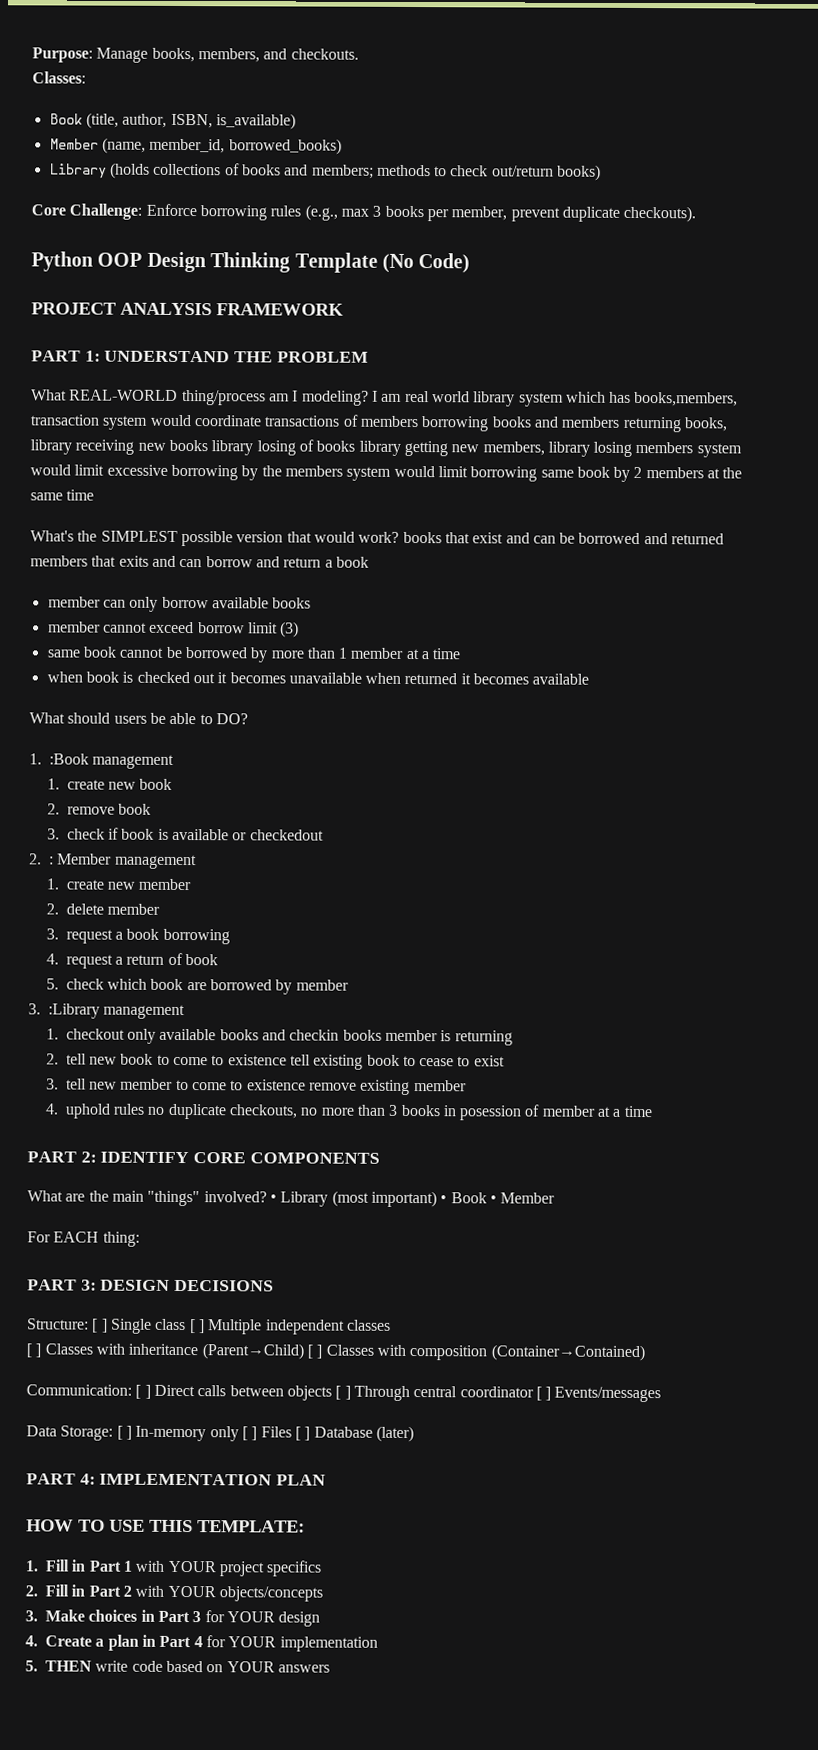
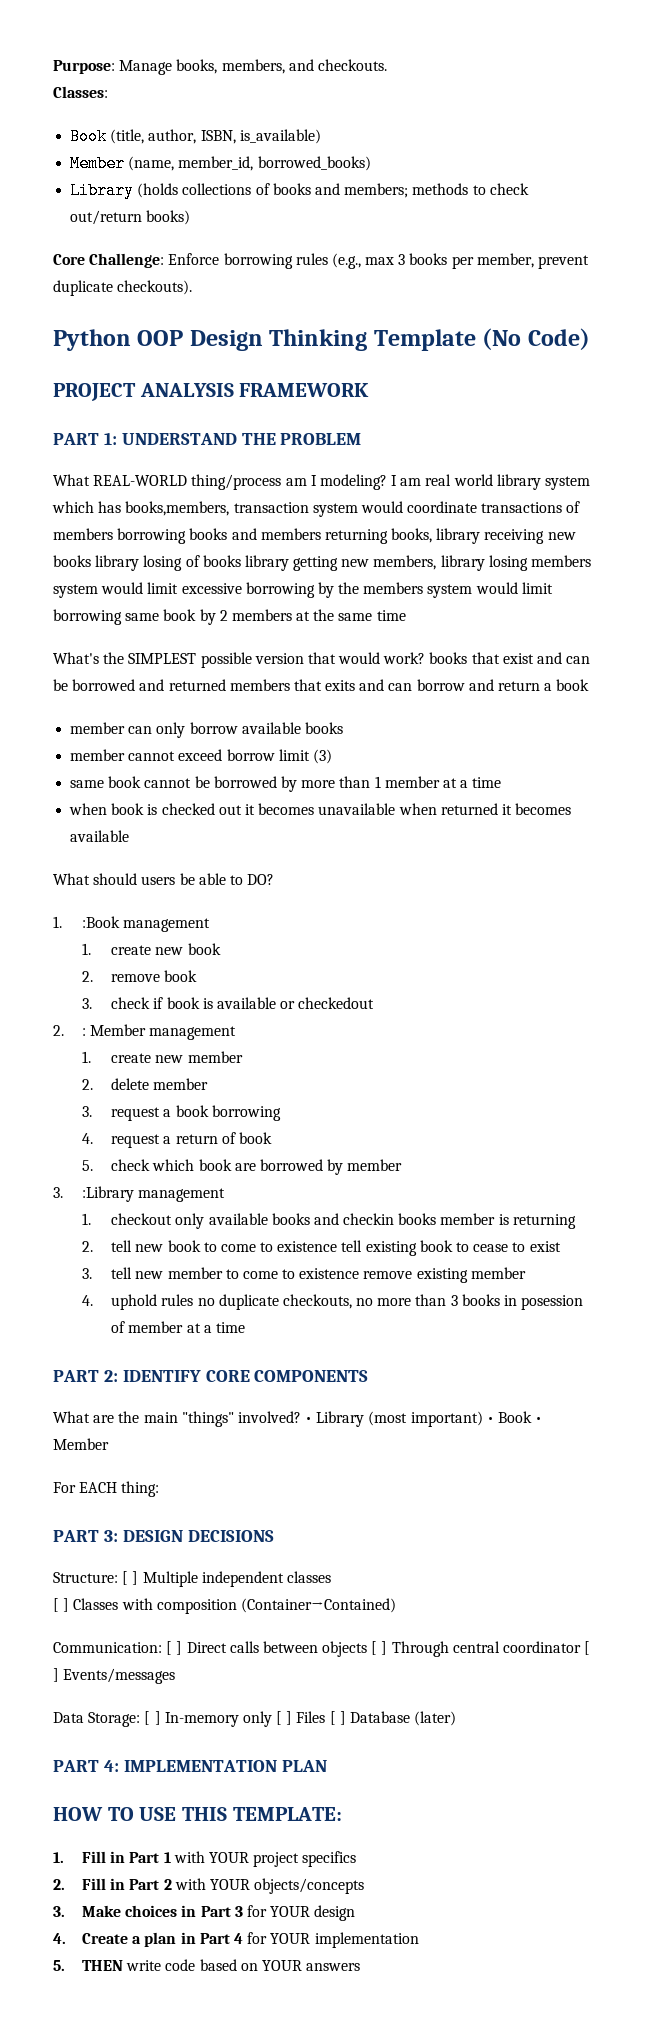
[109,1318,205,1334] Single class [ ] -> (139, 1578) none
[128,1343,406,1360] inheritance (Parent→Child) [ ] Classes with -> (153, 1604) none

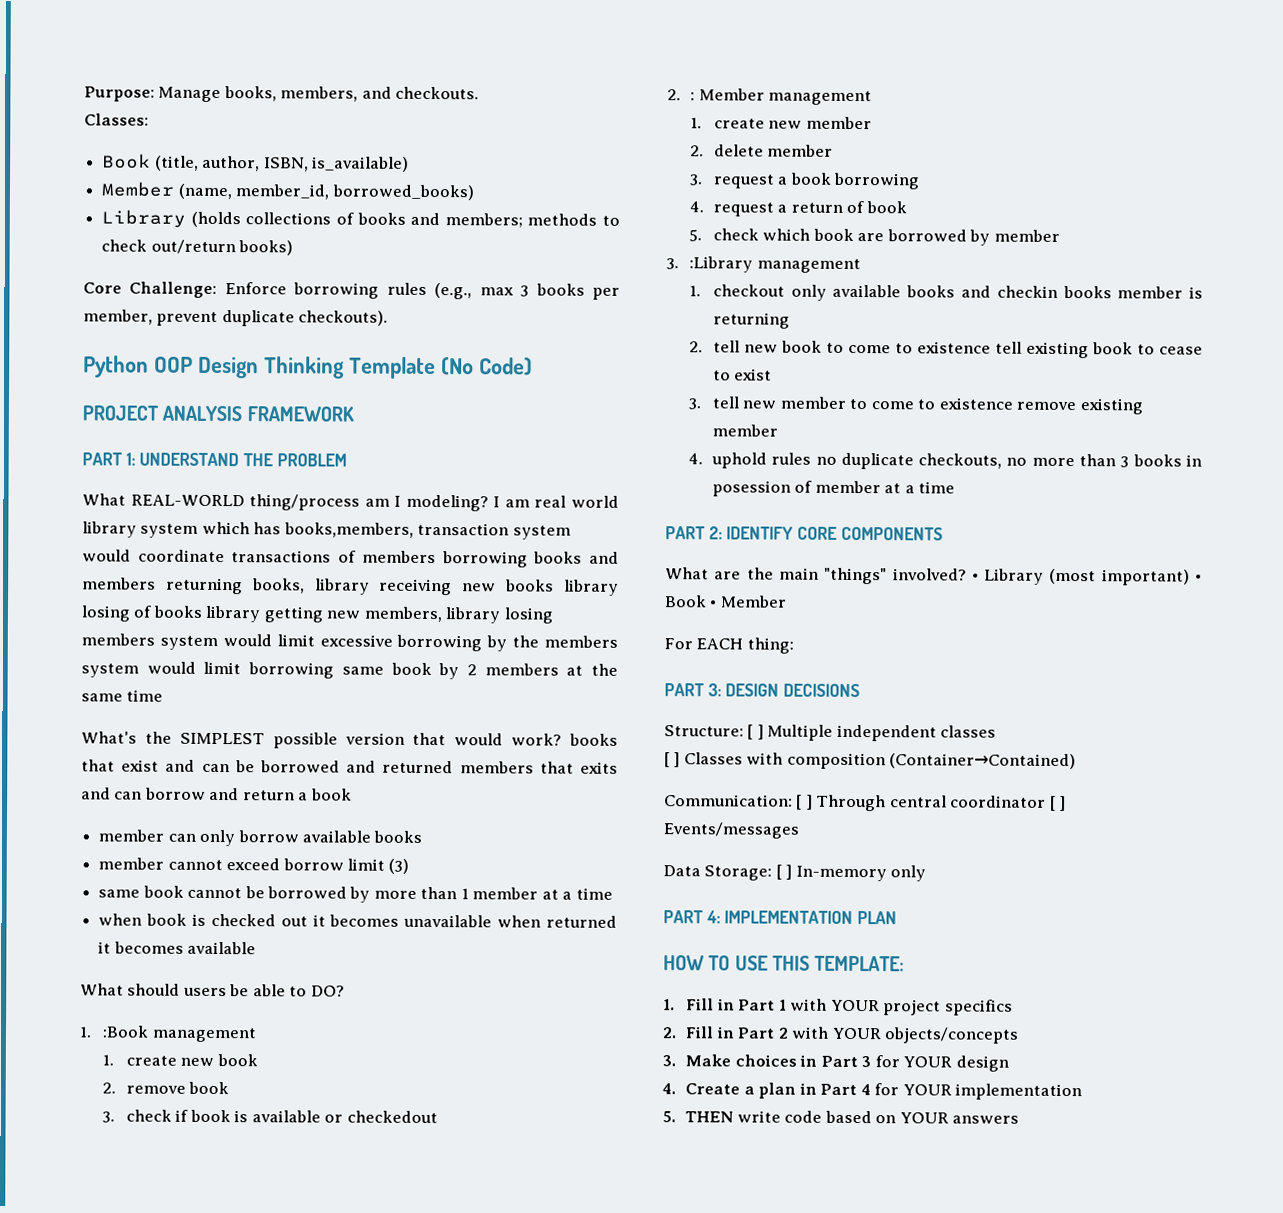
[186,1641,388,1657] Direct calls between objects [ ] -> (813, 802) none
[276,1711,457,1726] [ ] Files [ ] Database (later) -> (927, 873) none

